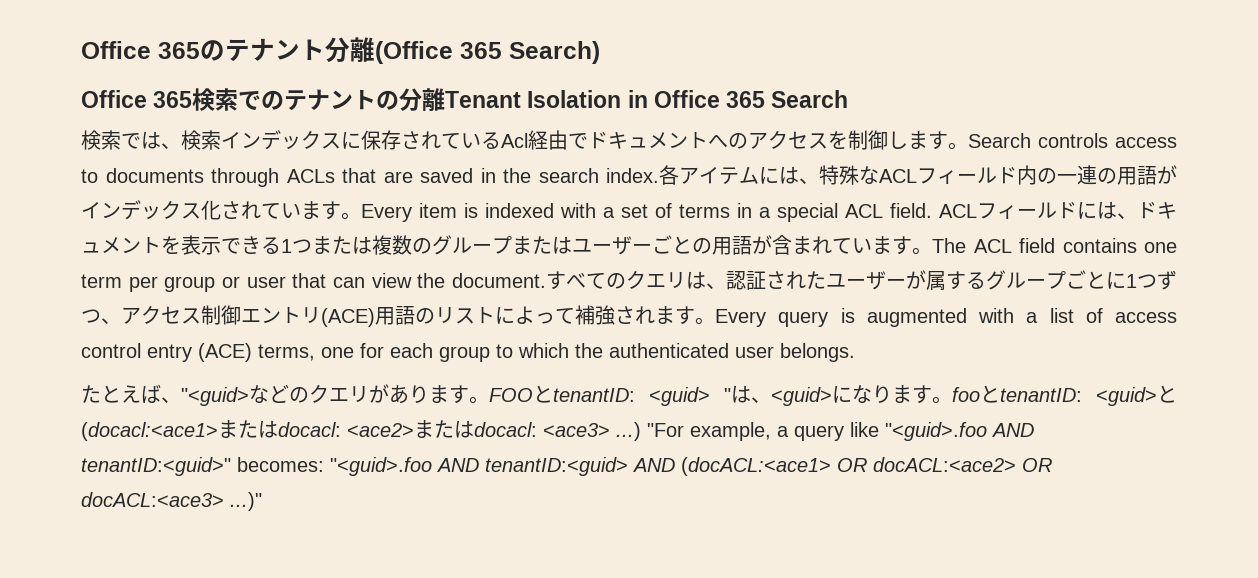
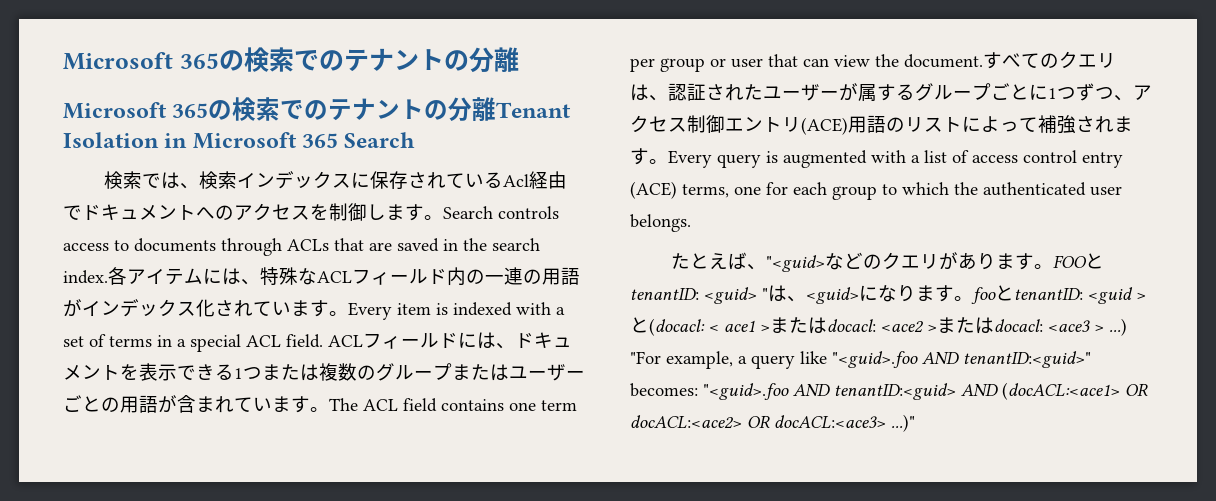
[81,37,600,64] [81,90,193,108] Office 365のテナント分離(Office 365 Search) // Office 365 -> [63,47,519,73] [63,100,233,120] Microsoft 365の検索でのテナントの分離 // Microsoft 365の
[653,90,720,108] Office -> [192,132,297,149] Microsoft
[1096,385,1177,406] [81,420,610,441] <guid>と(docacl:<ace1>またはdocacl: <ace2>またはdocacl: <ace3> -> [1088,287,1146,304] [630,317,1104,336] <guid >と(docacl: < ace1 >またはdocacl: <ace2 >またはdocacl: <ace3 >

